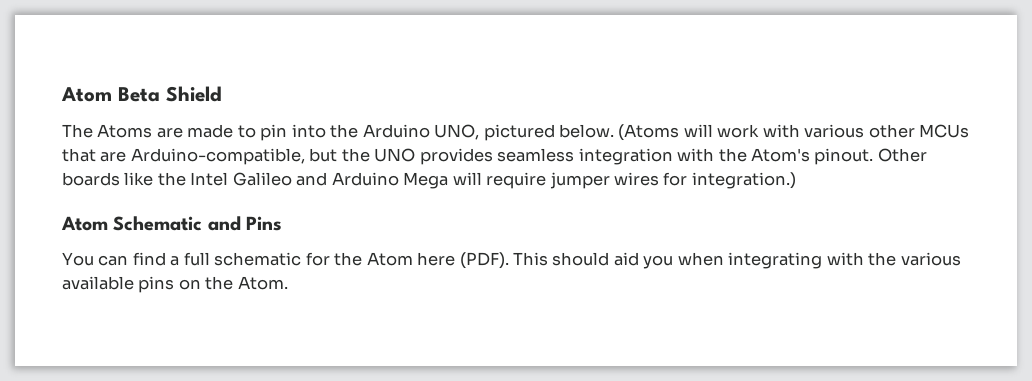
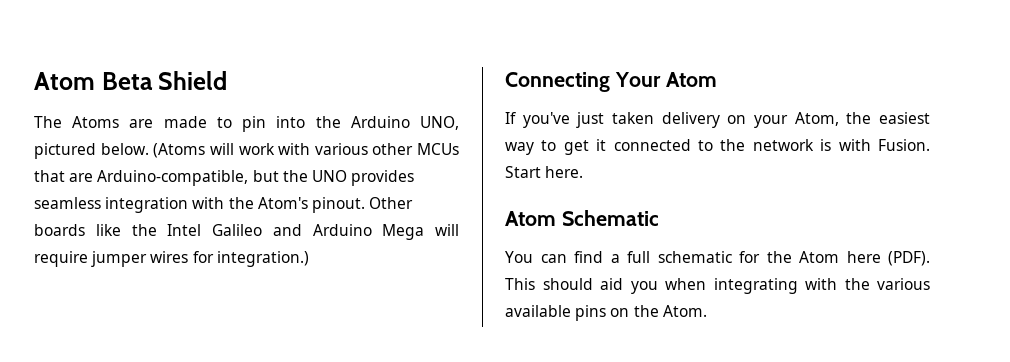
(796, 180) none -> [505,72,717,92] [505,112,930,128] [505,139,930,155] [505,166,584,178] // Connecting Your Atom // If you've just taken delivery on your Atom, the easiest way to get it connected to the network is with Fusion. Start here.
[207,216,283,231] and Pins -> (659, 218) none

